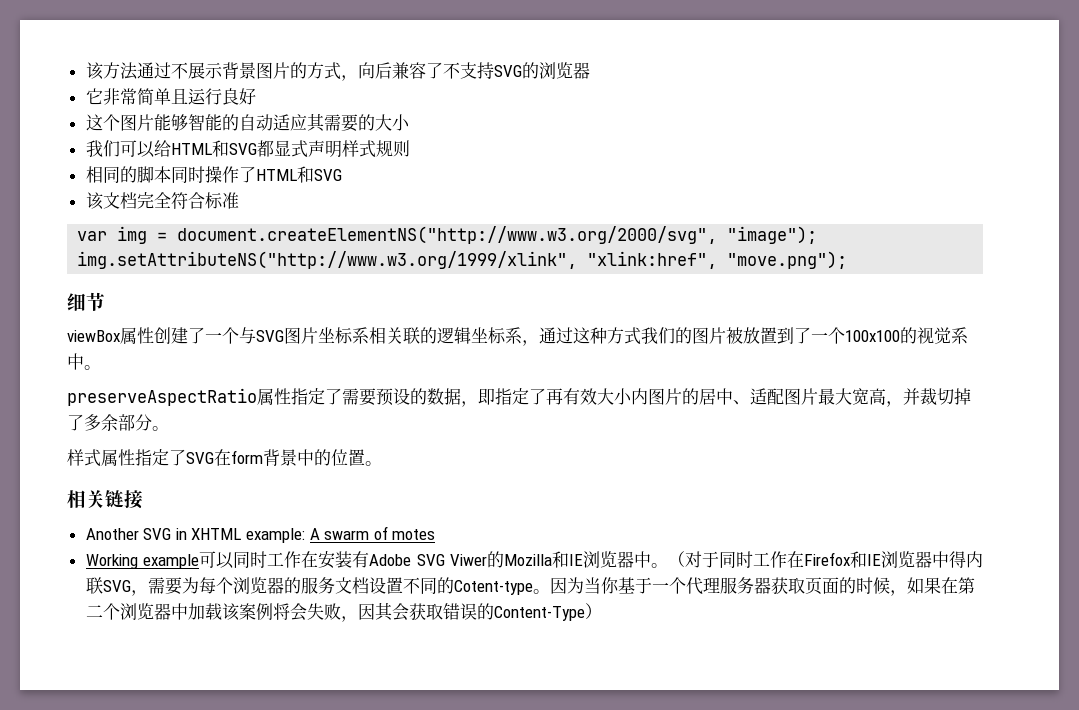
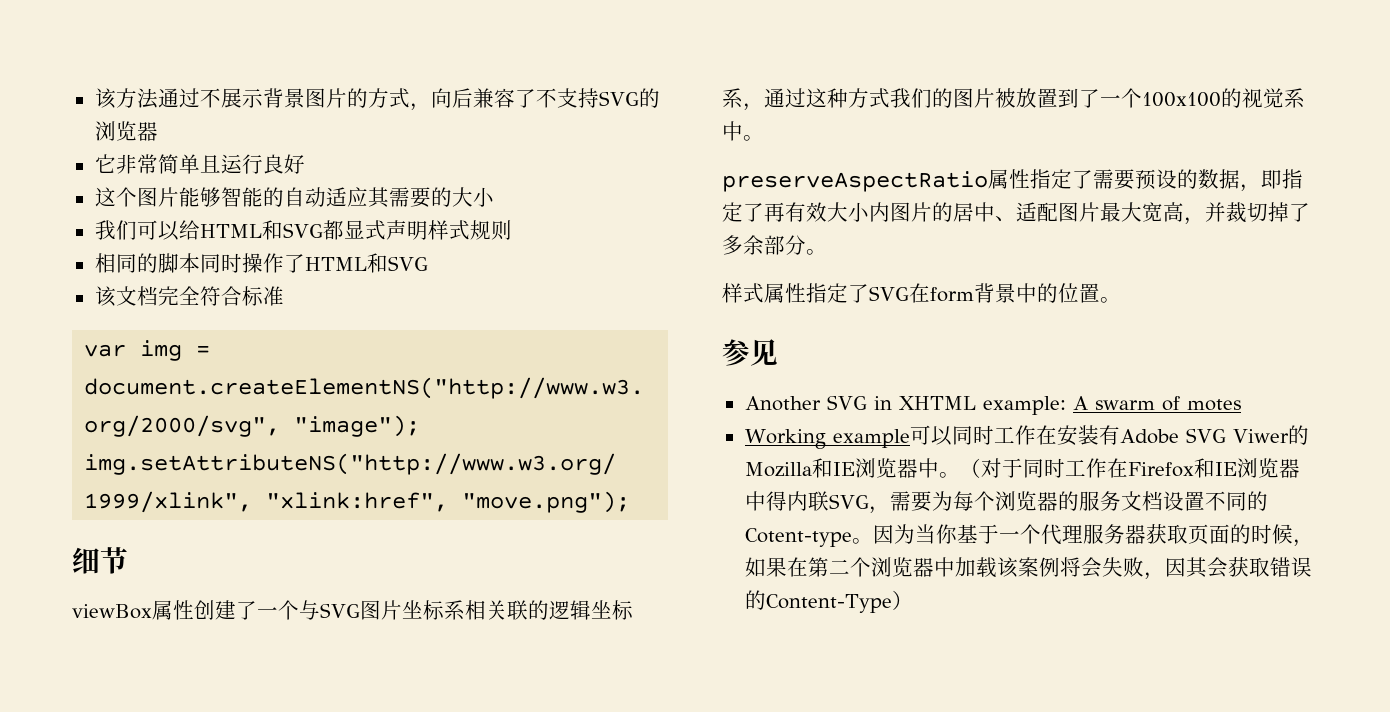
[67,490,143,509] 相关链接 -> [722,339,778,366] 参见

